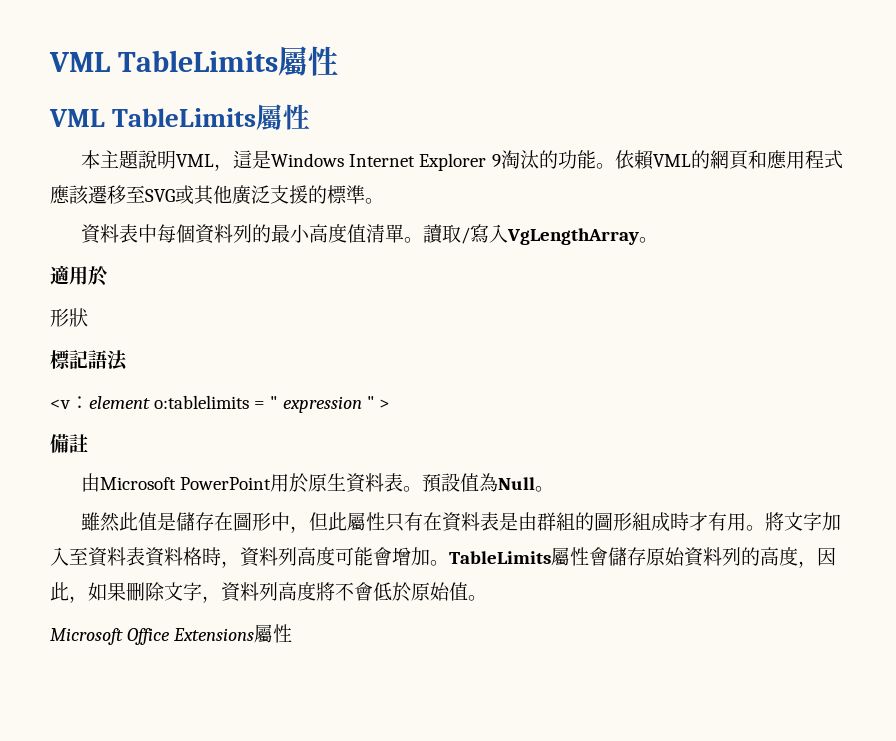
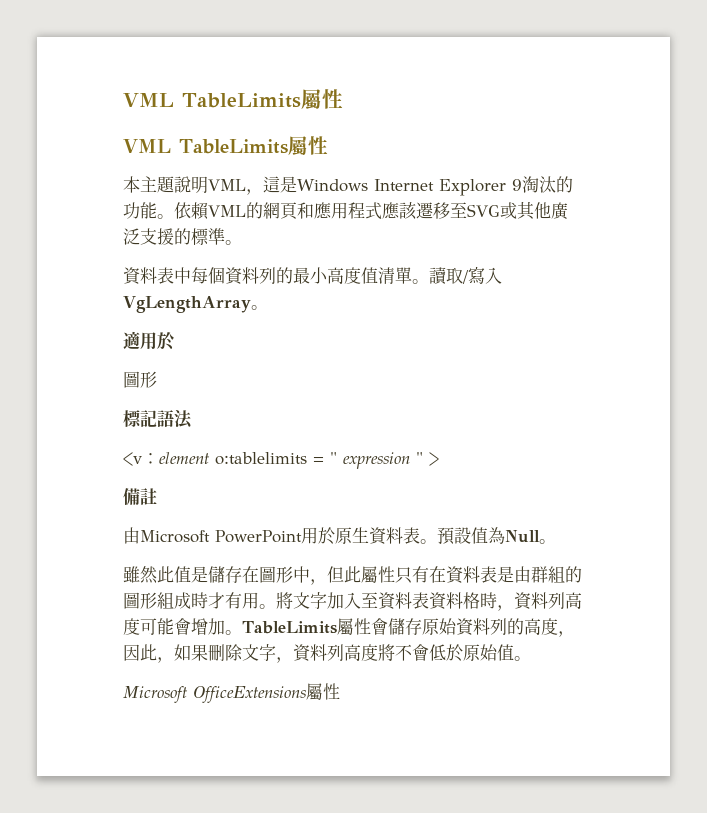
[50,308,88,327] 形狀 -> [123,371,157,388] 圖形
[127,628,255,645] Office Extensions -> [193,686,306,703] OfficeExtensions

